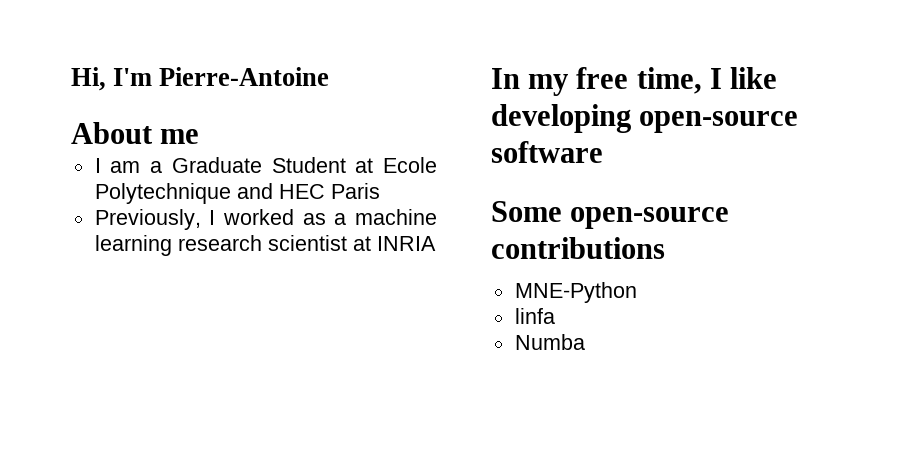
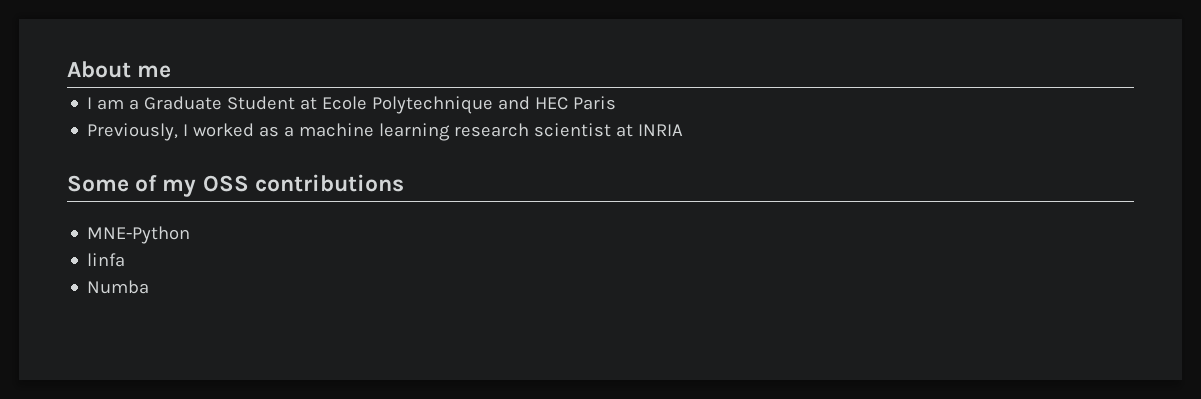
[71,67,330,91] Hi, I'm Pierre-Antoine // -> (67, 69) none
[491,67,778,96] [491,104,799,133] [491,141,603,163] [491,201,730,229] In my free time, I like developing open-source software // Some open-source -> [67,175,249,197] Some of my OSS

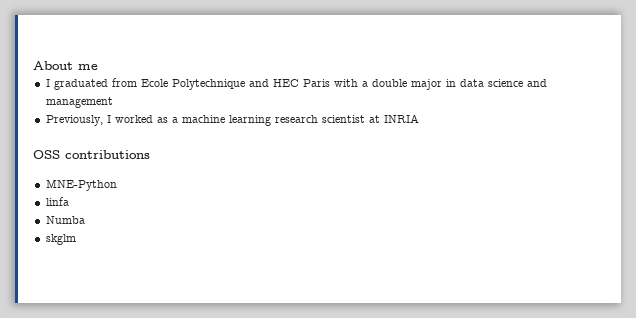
[97,96,318,110] am a Graduate Student at -> [53,78,137,90] graduated from
(617, 103) none -> [333,79,547,90] [45,97,113,108] with a double major in data science and management
[67,175,197,197] Some of my -> (419, 118) none
(150, 287) none -> [45,234,76,245] // skglm

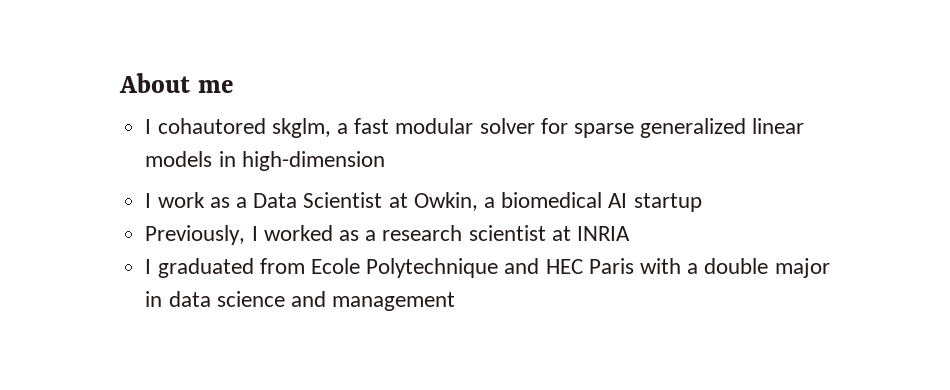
(98, 67) none -> [145,118,805,138] [145,151,385,171] [145,192,702,212] [145,225,630,245] // I cohautored skglm, a fast modular solver for sparse generalized linear models in high-dimension // I work as a Data Scientist at Owkin, a biomedical AI startup // Previously, I worked as a research scientist at INRIA
[45,114,419,126] [33,150,150,159] [45,179,117,191] [45,197,69,206] [45,216,85,224] [45,234,76,245] // Previously, I worked as a machine learning research scientist at INRIA // OSS contributions // MNE-Python // linfa // Numba // skglm -> (456, 301) none

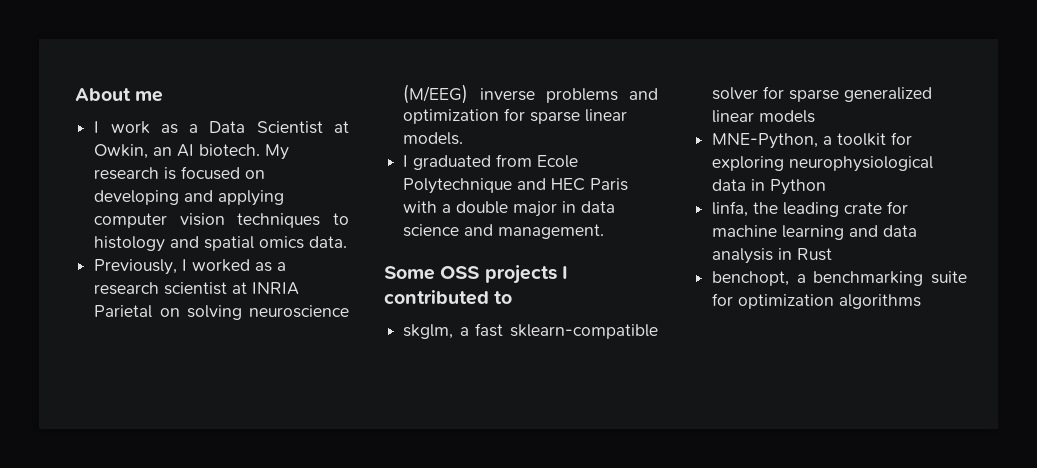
[145,118,805,138] [145,151,385,171] // I cohautored skglm, a fast modular solver for sparse generalized linear models in high-dimension -> (164, 96) none
[483,192,702,212] a biomedical AI startup -> [153,144,290,160] [94,166,266,180] [94,190,285,206] [94,213,349,228] [94,236,348,252] an AI biotech. My research is focused on developing and applying computer vision techniques to histology and spatial omics data.
(630, 233) none -> [94,305,349,320] [403,84,658,104] [403,108,628,124] [403,132,464,145] Parietal on solving neuroscience (M/EEG) inverse problems and optimization for sparse linear models.
[332,292,456,311] management -> [498,224,605,239] [384,265,568,284] [384,290,513,305] [403,323,658,339] [712,86,933,102] [712,110,816,123] [712,132,913,149] [712,156,934,172] [712,179,827,195] [712,201,909,217] [712,225,918,240] [712,248,833,264] [712,271,967,286] [712,293,922,309] management. // Some OSS projects I contributed to // skglm, a fast sklearn-compatible solver for sparse generalized linear models // MNE-Python, a toolkit for exploring neurophysiological data in Python // linfa, the leading crate for machine learning and data analysis in Rust // benchopt, a benchmarking suite for optimization algorithms

